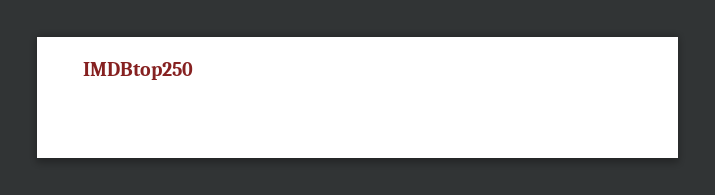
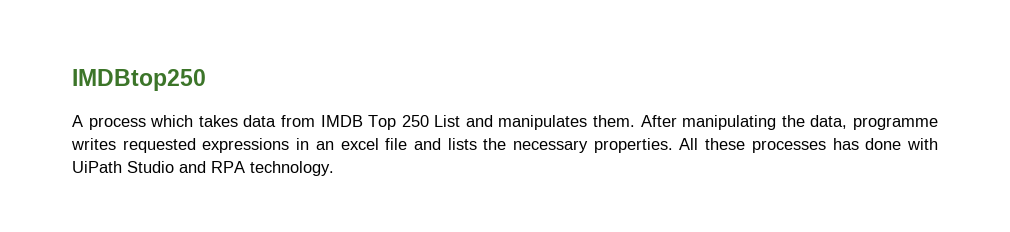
(193, 71) none -> [72,115,939,130] [71,138,939,153] [72,161,334,176] // A process which takes data from IMDB Top 250 List and manipulates them. After manipulating the data, programme writes requested expressions in an excel file and lists the necessary properties. All these processes has done with UiPath Studio and RPA technology.

